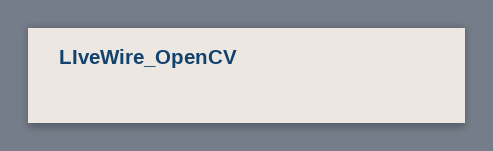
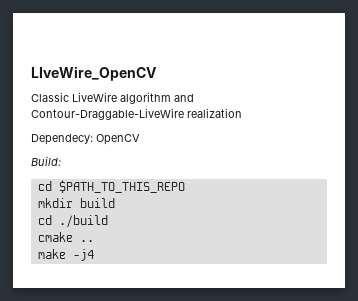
(237, 58) none -> [31,92,194,104] [31,108,242,120] [31,134,140,145] [31,156,61,166] [37,180,185,193] [37,198,115,208] [37,215,108,228] [37,232,94,242] [37,249,94,261] // Classic LiveWire algorithm and Contour-Draggable-LiveWire realization // Dependecy: OpenCV // Build: // cd $PATH_TO_THIS_REPO // mkdir build // cd ./build // cmake .. // make -j4

